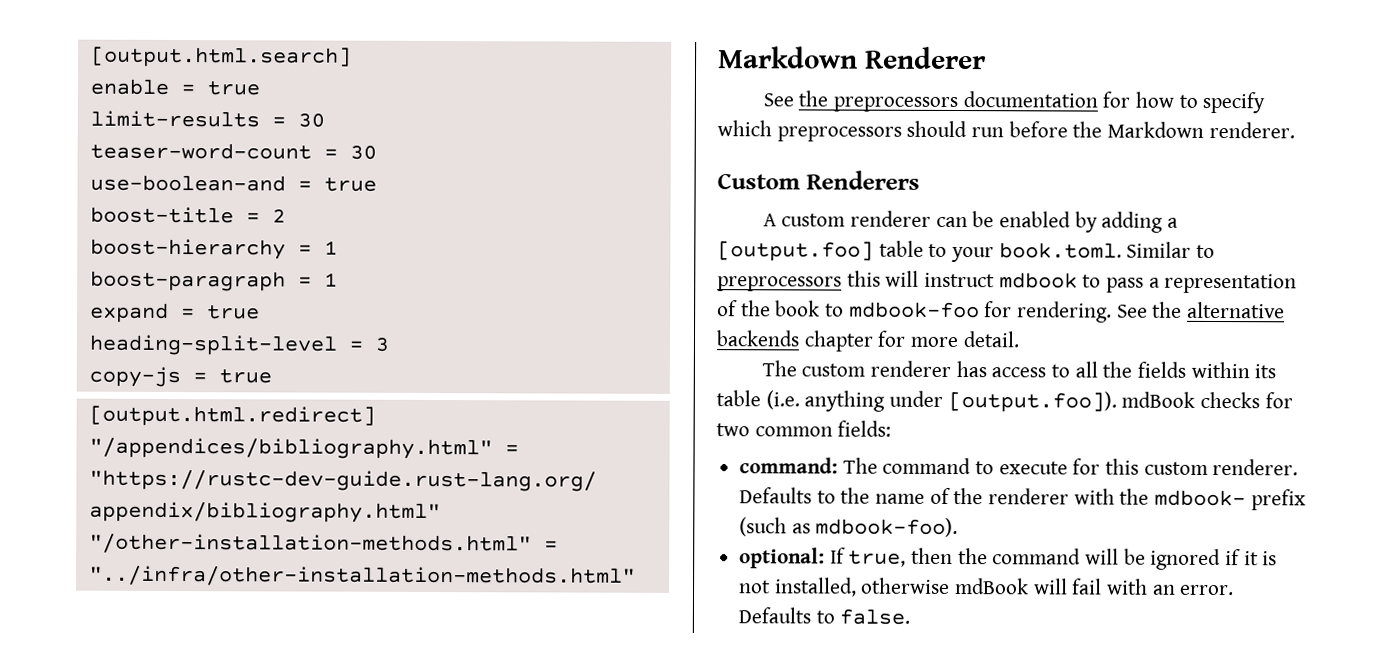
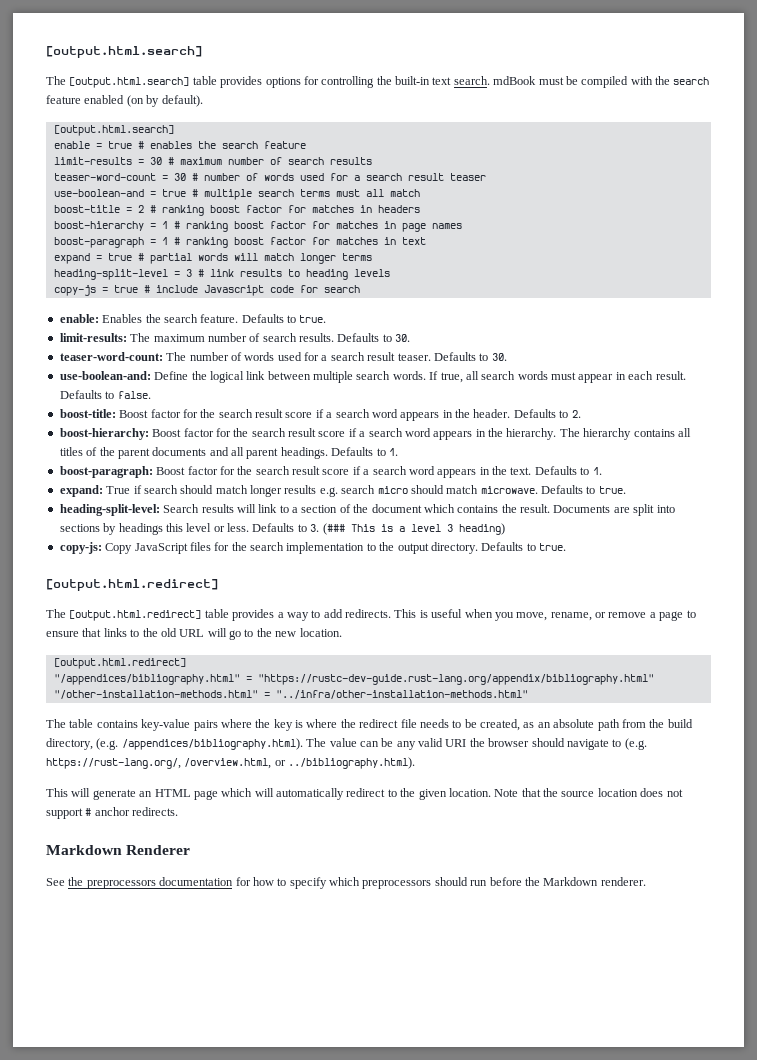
[90,46,352,68] [89,78,260,96] [89,110,325,128] [89,142,377,160] [89,174,377,192] [89,206,286,224] [89,238,338,260] [89,270,338,292] [89,302,260,323] [88,334,389,356] [88,366,272,388] [output.html.search] // enable = true // limit-results = 30 // teaser-word-count = 30 // use-boolean-and = true // boost-title = 2 // boost-hierarchy = 1 // boost-paragraph = 1 // expand = true // heading-split-level = 3 // copy-js = true -> [46,46,202,58] [46,76,710,88] [46,95,203,107] [53,125,174,136] [53,141,306,149] [53,157,372,165] [53,173,486,181] [53,189,420,200] [53,205,420,216] [53,221,462,232] [53,237,426,248] [53,253,372,264] [53,269,390,280] [53,285,360,296] [59,314,327,323] [59,333,411,342] [59,352,507,361] [59,371,686,383] [59,390,151,399] [59,409,581,421] [59,428,691,440] [59,447,398,459] [59,466,602,478] [59,485,626,497] [59,504,675,516] [59,523,505,535] [59,542,566,554] [46,579,218,591] [46,609,696,621] [46,628,342,640] [output.html.search] // The [output.html.search] table provides options for controlling the built-in text search. mdBook must be compiled with the search feature enabled (on by default). // [output.html.search] // enable = true # enables the search feature // limit-results = 30 # maximum number of search results // teaser-word-count = 30 # number of words used for a search result teaser // use-boolean-and = true # multiple search terms must all match // boost-title = 2 # ranking boost factor for matches in headers // boost-hierarchy = 1 # ranking boost factor for matches in page names // boost-paragraph = 1 # ranking boost factor for matches in text // expand = true # partial words will match longer terms // heading-split-level = 3 # link results to heading levels // copy-js = true # include Javascript code for search // enable: Enables the search feature. Defaults to true. // limit-results: The maximum number of search results. Defaults to 30. // teaser-word-count: The number of words used for a search result teaser. Defaults to 30. // use-boolean-and: Define the logical link between multiple search words. If true, all search words must appear in each result. Defaults to false. // boost-title: Boost factor for the search result score if a search word appears in the header. Defaults to 2. // boost-hierarchy: Boost factor for the search result score if a search word appears in the hierarchy. The hierarchy contains all titles of the parent documents and all parent headings. Defaults to 1. // boost-paragraph: Boost factor for the search result score if a search word appears in the text. Defaults to 1. // expand: True if search should match longer results e.g. search micro should match microwave. Defaults to true. // heading-split-level: Search results will link to a section of the document which contains the result. Documents are split into sections by headings this level or less. Defaults to 3. (### This is a level 3 heading) // copy-js: Copy JavaScript files for the search implementation to the output directory. Defaults to true. // [output.html.redirect] // The [output.html.redirect] table provides a way to add redirects. This is useful when you move, rename, or remove a page to ensure that links to the old URL will go to the new location.
(636, 576) none -> [46,719,693,731] [46,738,647,750] [46,757,416,769] [46,788,683,800] [46,807,179,819] // The table contains key-value pairs where the key is where the redirect file needs to be created, as an absolute path from the build directory, (e.g. /appendices/bibliography.html). The value can be any valid URI the browser should navigate to (e.g. https://rust-lang.org/, /overview.html, or ../bibliography.html). // This will generate an HTML page which will automatically redirect to the given location. Note that the source location does not support # anchor redirects.
[717,170,920,190] [762,210,1178,233] [717,240,1216,263] [717,270,1298,294] [717,300,1286,323] [716,330,1020,352] [761,360,1277,379] [716,390,1293,413] [716,420,892,437] [739,457,1299,476] [739,487,1306,511] [739,517,959,538] [739,547,1278,571] [739,577,1235,597] [738,607,911,625] // Custom Renderers // A custom renderer can be enabled by adding a [output.foo] table to your book.toml. Similar to preprocessors this will instruct mdbook to pass a representation of the book to mdbook-foo for rendering. See the alternative backends chapter for more detail. // The custom renderer has access to all the fields within its table (i.e. anything under [output.foo]). mdBook checks for two common fields: // command: The command to execute for this custom renderer. Defaults to the name of the renderer with the mdbook- prefix (such as mdbook-foo). // optional: If true, then the command will be ignored if it is not installed, otherwise mdBook will fail with an error. Defaults to false. -> (646, 881) none

